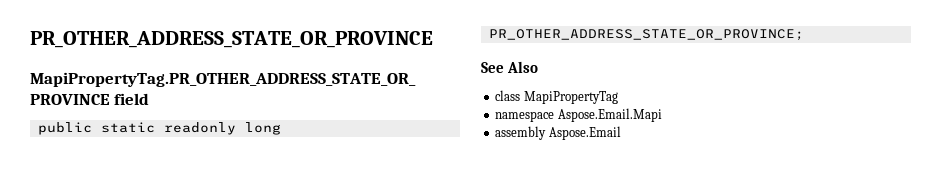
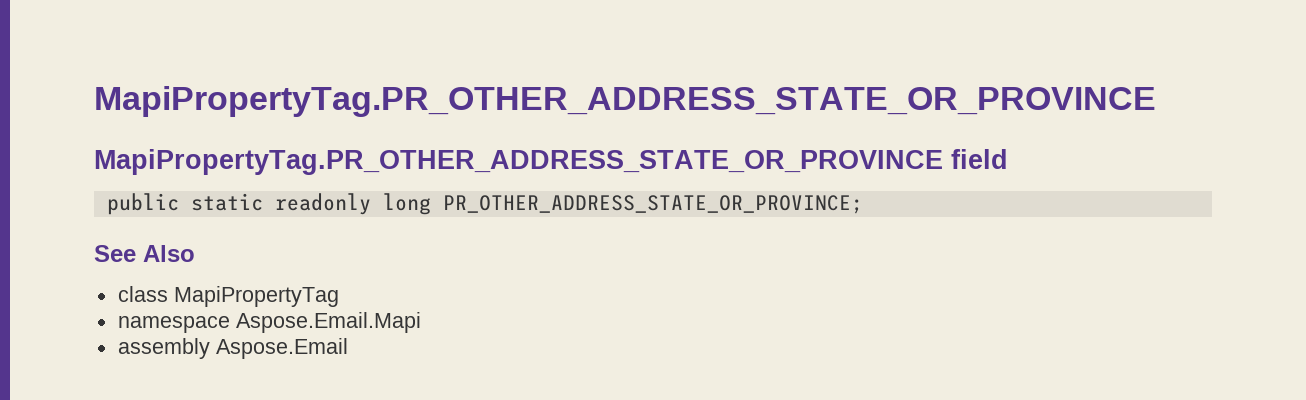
[30,31,433,48] PR_OTHER_ADDRESS_STATE_OR_PROVINCE -> [94,86,1156,117] MapiPropertyTag.PR_OTHER_ADDRESS_STATE_OR_PROVINCE

